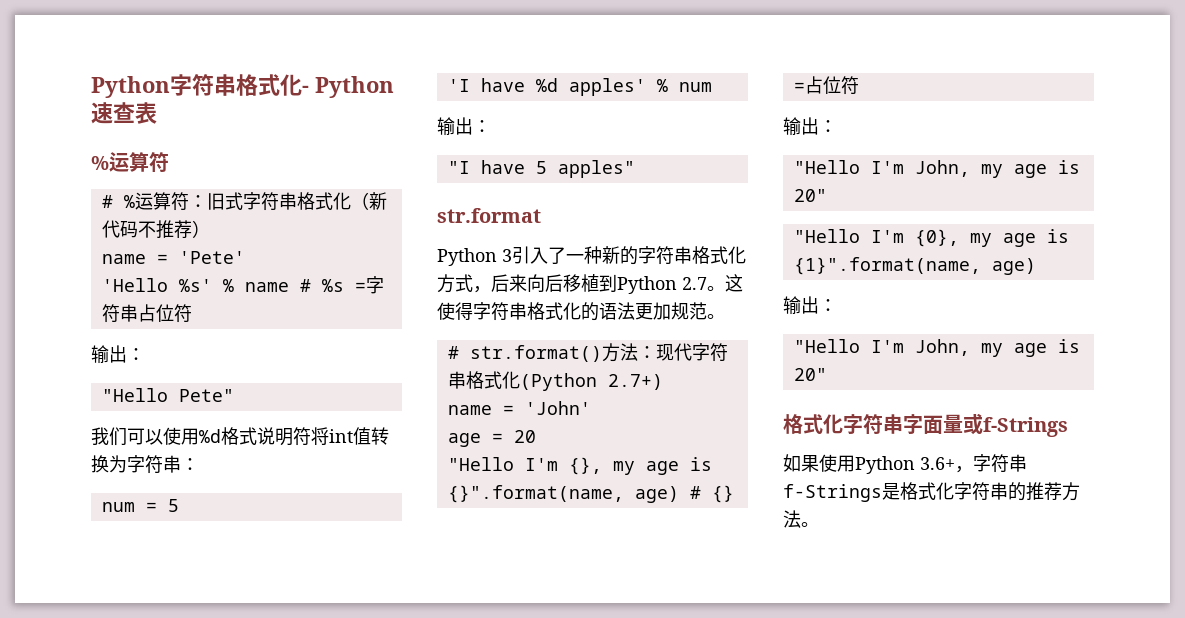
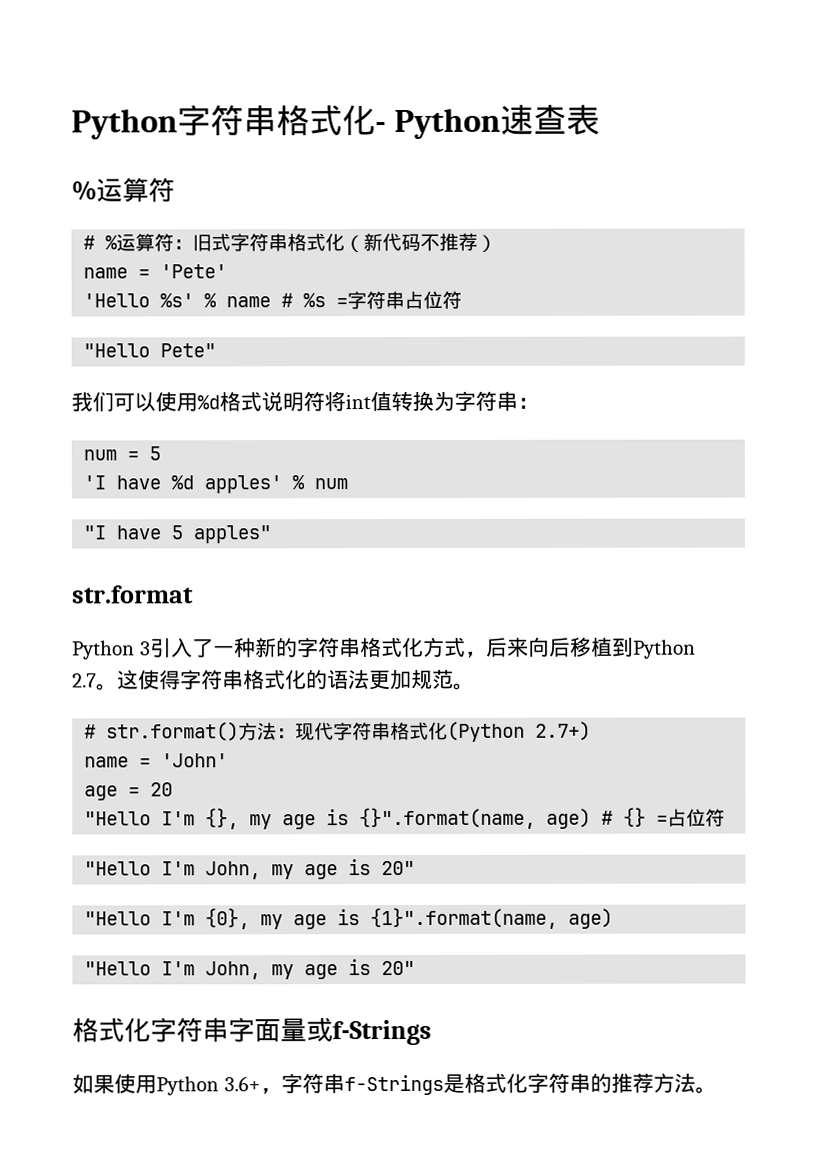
[91,345,145,364] // 输出： -> (463, 299) none
[437,117,491,136] // 输出： -> (349, 484) none
[783,117,837,136] // 输出： -> (726, 817) none
[783,296,837,315] // 输出： -> (614, 918) none

